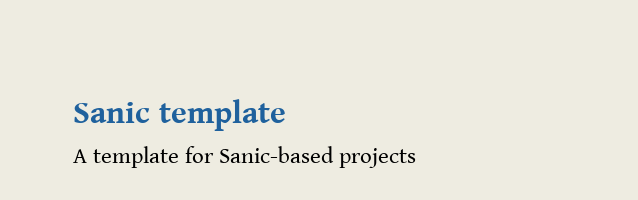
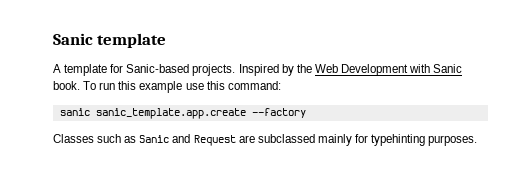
[339,148,417,168] projects -> [192,64,463,76] [53,81,281,93] [59,108,306,119] [53,134,478,146] projects. Inspired by the Web Development with Sanic book. To run this example use this command: // sanic sanic_template.app.create --factory // Classes such as Sanic and Request are subclassed mainly for typehinting purposes.

